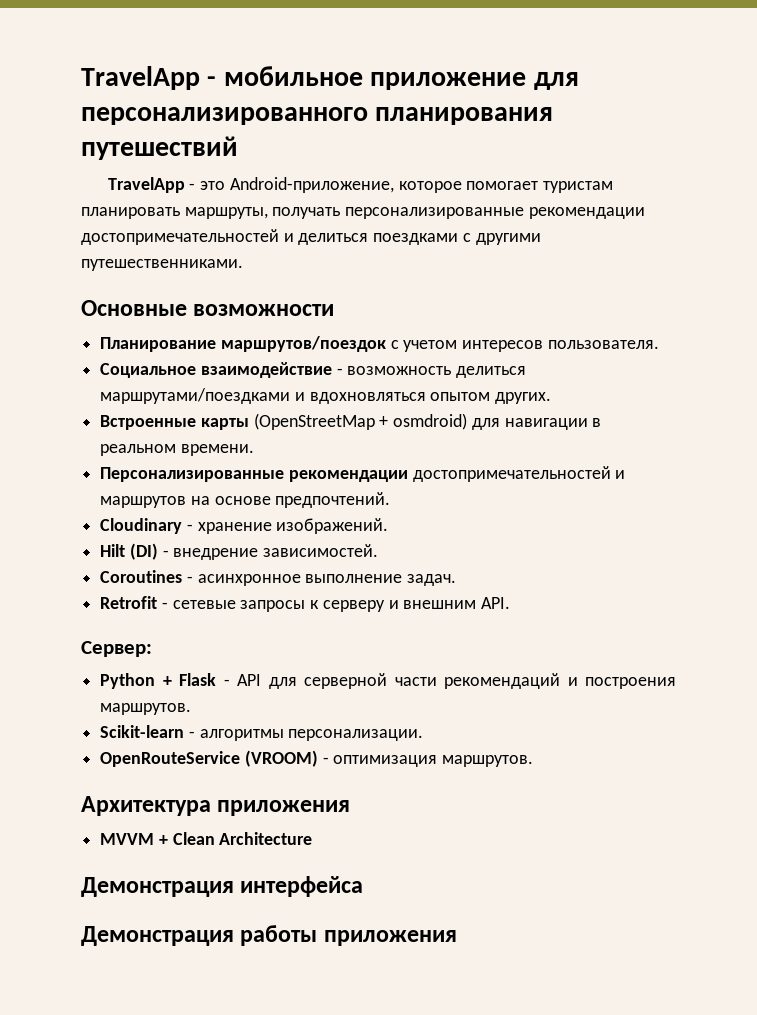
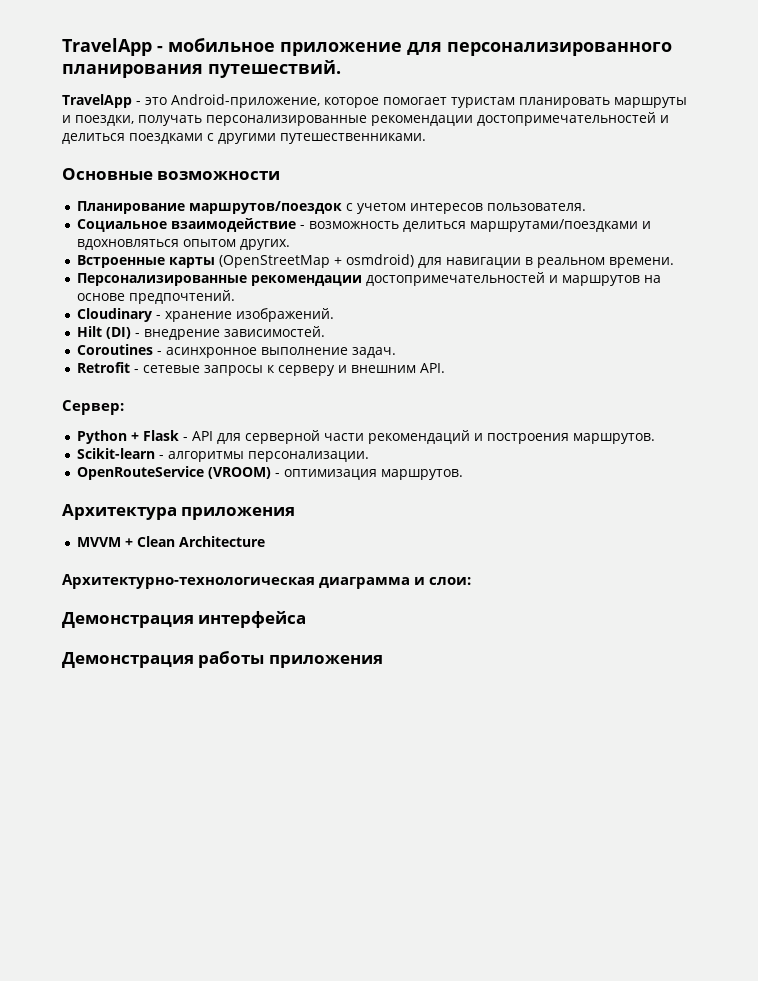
[81,136,238,160] путешествий -> [208,60,341,78] путешествий.
[184,207,268,219] маршруты, -> [614,97,687,108] [62,115,134,126] маршруты и поездки,
(313, 838) none -> [62,574,472,589] // Архитектурно-технологическая диаграмма и слои:

